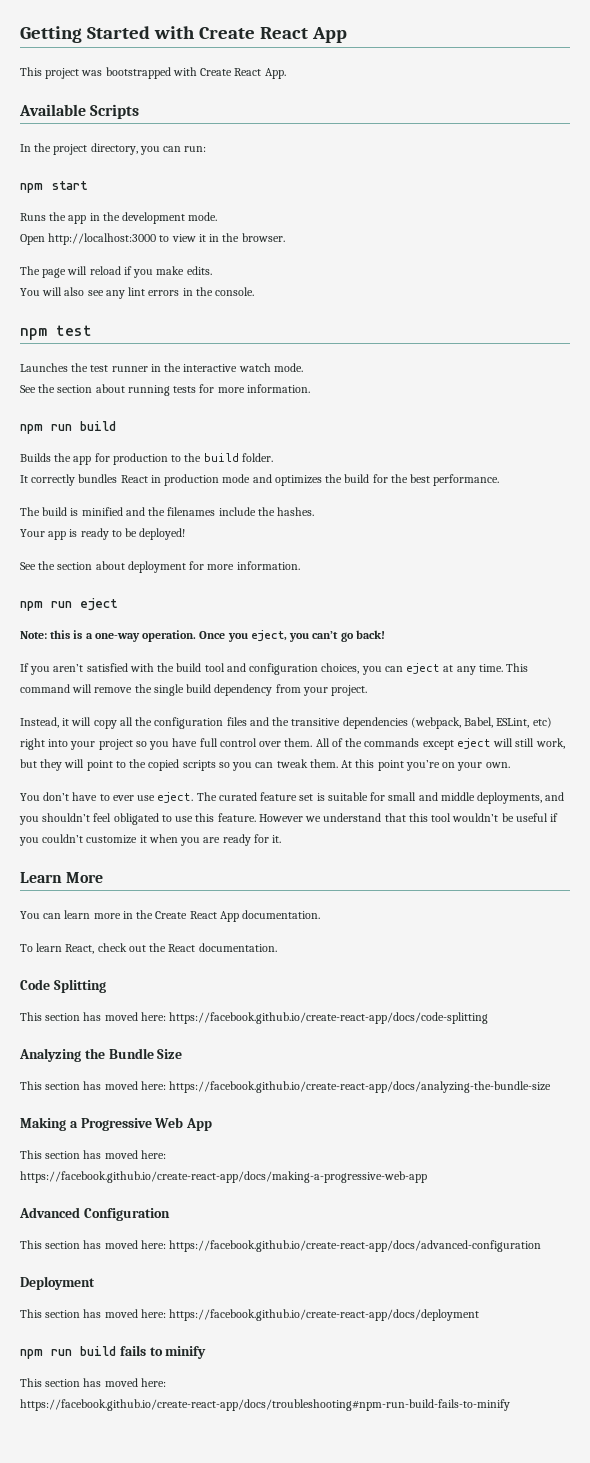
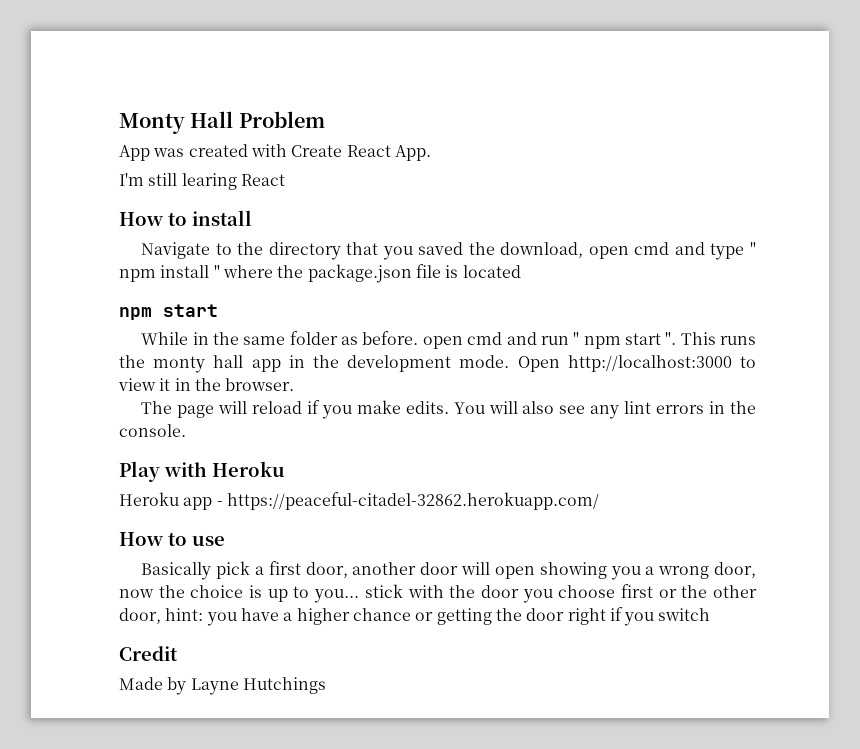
[20,26,347,43] [20,67,286,79] [19,104,140,119] [20,143,207,155] [20,181,88,193] [20,212,67,221] Getting Started with Create React App // This project was bootstrapped with Create React App. // Available Scripts // In the project directory, you can run: // npm start // Runs the -> [119,111,325,134] [119,144,431,161] [119,173,285,190] [119,210,252,226] [141,242,756,260] [119,264,521,283] [119,304,218,320] [141,331,756,349] [119,355,244,373] Monty Hall Problem // App was created with Create React App. // I'm still learing React // How to install // Navigate to the directory that you saved the download, open cmd and type " npm install " where the package.json file is located // npm start // While in the same folder as before. open cmd and run " npm start ". This runs the monty hall
(218, 216) // -> (510, 361) none
(212, 270) // -> (449, 407) none
[20,325,92,340] [20,363,303,372] [20,384,310,396] [20,421,116,434] [20,453,273,465] [20,474,500,486] [20,507,315,516] [20,528,186,540] [20,561,300,573] [20,598,118,611] [20,630,385,642] [20,663,529,675] [20,684,368,696] [20,717,552,729] [20,738,565,750] [20,759,510,771] [20,792,565,804] [19,813,559,825] [19,834,282,846] [20,872,104,883] [20,910,321,922] [20,943,277,954] [20,979,106,993] [20,1012,489,1024] [19,1048,183,1062] [20,1081,552,1093] [20,1117,213,1131] [20,1150,166,1159] [20,1171,427,1183] [19,1207,170,1221] [20,1240,542,1252] [20,1276,95,1290] [20,1309,480,1321] [20,1345,207,1359] [20,1378,166,1387] [20,1399,510,1411] npm test // Launches the test runner in the interactive watch mode. // See the section about running tests for more information. // npm run build // Builds the app for production to the build folder. // It correctly bundles React in production mode and optimizes the build for the best performance. // The build is minified and the filenames include the hashes. // Your app is ready to be deployed! // See the section about deployment for more information. // npm run eject // Note: this is a one-way operation. Once you eject, you can’t go back! // If you aren’t satisfied with the build tool and configuration choices, you can eject at any time. This command will remove the single build dependency from your project. // Instead, it will copy all the configuration files and the transitive dependencies (webpack, Babel, ESLint, etc) right into your project so you have full control over them. All of the commands except eject will still work, but they will point to the copied scripts so you can tweak them. At this point you’re on your own. // You don’t have to ever use eject. The curated feature set is suitable for small and middle deployments, and you shouldn’t feel obligated to use this feature. However we understand that this tool wouldn’t be useful if you couldn’t customize it when you are ready for it. // Learn More // You can learn more in the Create React App documentation. // To learn React, check out the React documentation. // Code Splitting // This section has moved here: https://facebook.github.io/create-react-app/docs/code-splitting // Analyzing the Bundle Size // This section has moved here: https://facebook.github.io/create-react-app/docs/analyzing-the-bundle-size // Making a Progressive Web App // This section has moved here: https://facebook.github.io/create-react-app/docs/making-a-progressive-web-app // Advanced Configuration // This section has moved here: https://facebook.github.io/create-react-app/docs/advanced-configuration // Deployment // This section has moved here: https://facebook.github.io/create-react-app/docs/deployment // npm run build fails to minify // This section has moved here: https://facebook.github.io/create-react-app/docs/troubleshooting#npm-run-build-fails-to-minify -> [119,461,285,482] [119,492,599,510] [119,532,225,546] [141,561,756,580] [119,584,757,603] [119,607,711,626] [119,646,178,661] [119,677,326,695] Play with Heroku // Heroku app - https://peaceful-citadel-32862.herokuapp.com/ // How to use // Basically pick a first door, another door will open showing you a wrong door, now the choice is up to you... stick with the door you choose first or the other door, hint: you have a higher chance or getting the door right if you switch // Credit // Made by Layne Hutchings

